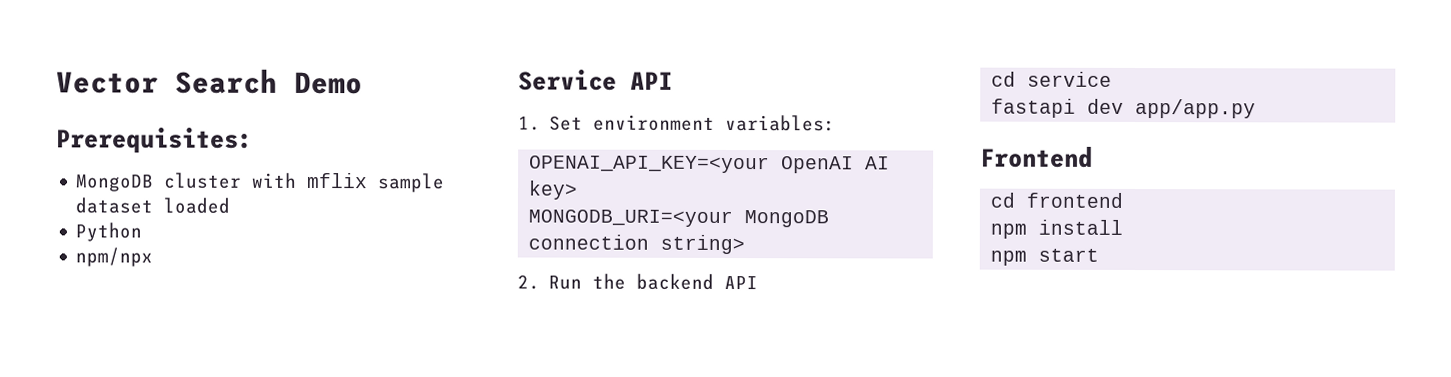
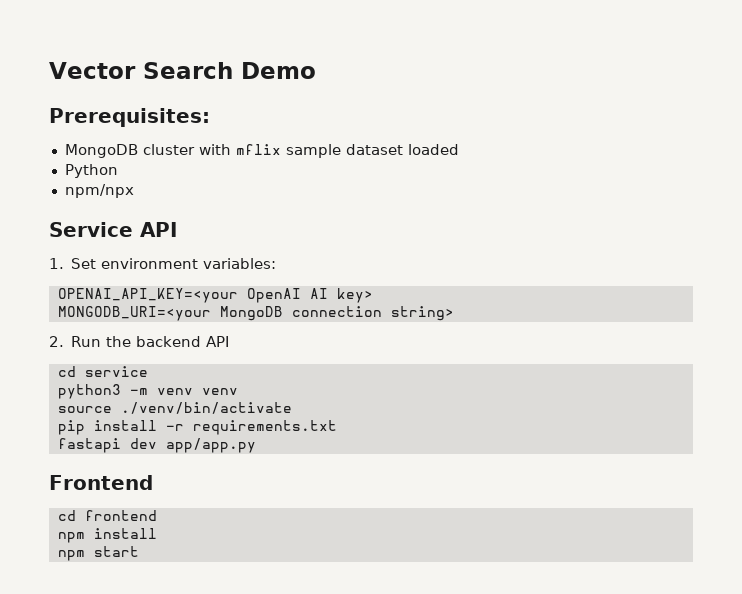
(1113, 79) none -> [57,384,238,399] [57,402,292,414] [57,420,337,435] // python3 -m venv venv // source ./venv/bin/activate // pip install -r requirements.txt

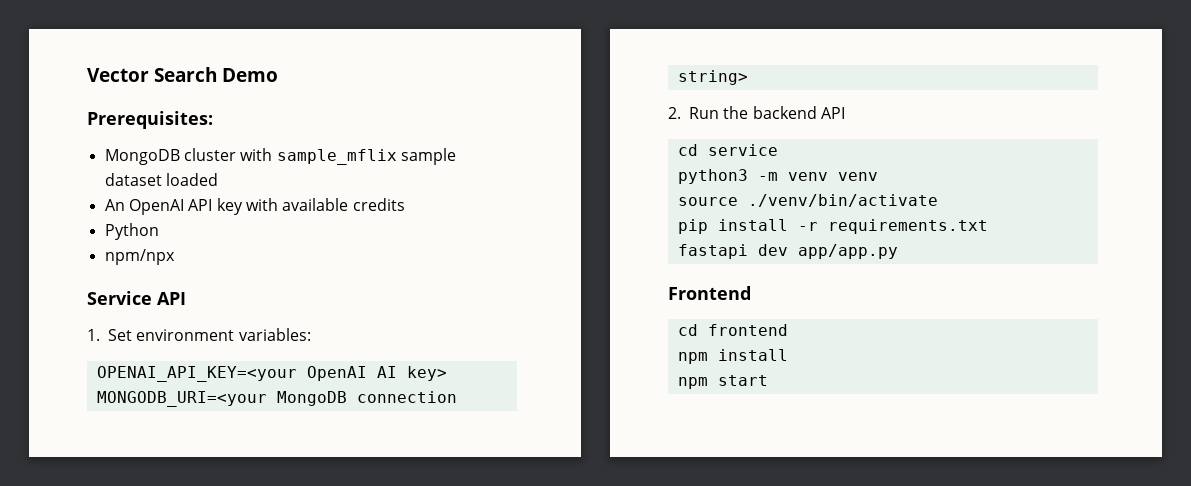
[235,144,281,155] mflix -> [276,149,397,165] sample_mflix
(459, 149) none -> [104,198,405,215] // An OpenAI API key with available credits

